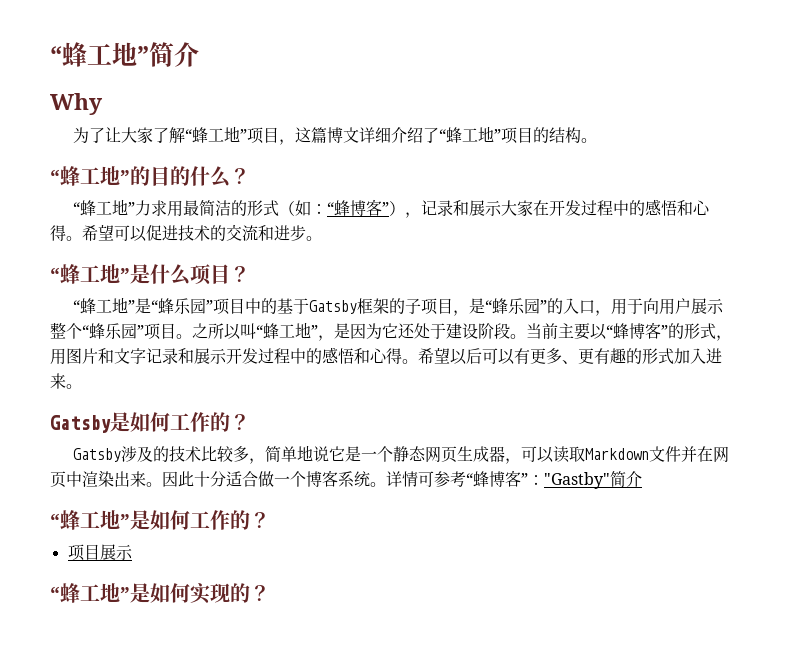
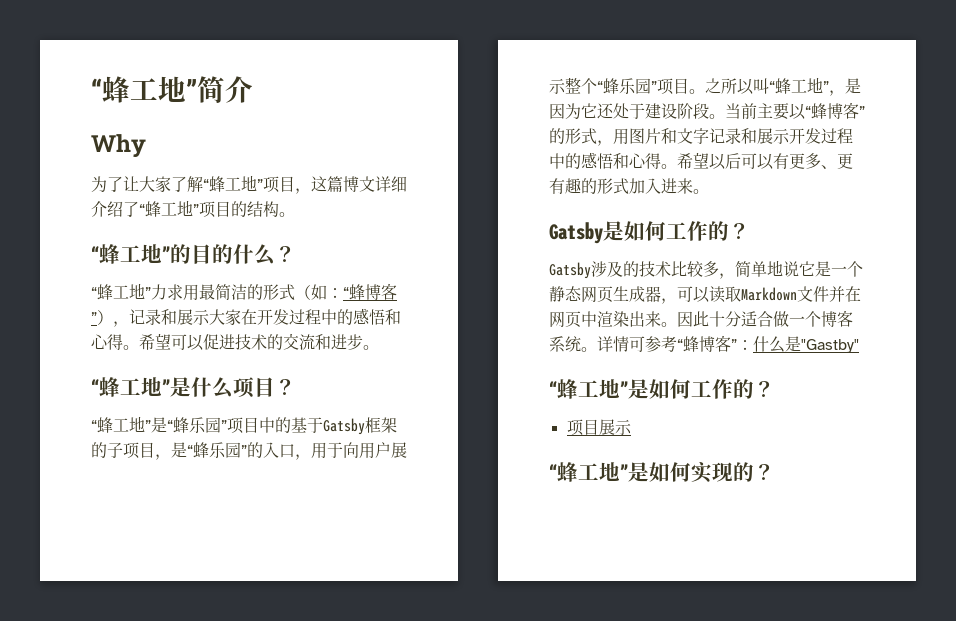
(544, 480) none -> [753,336,801,353] 什么是
[610,471,642,487] 简介 -> (859, 346) none

